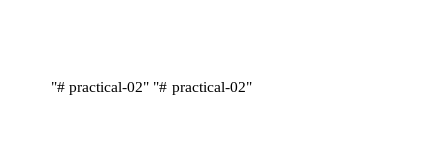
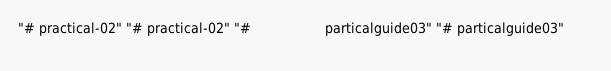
(252, 88) none -> [234,22,564,36] "# particalguide03" "# particalguide03"

